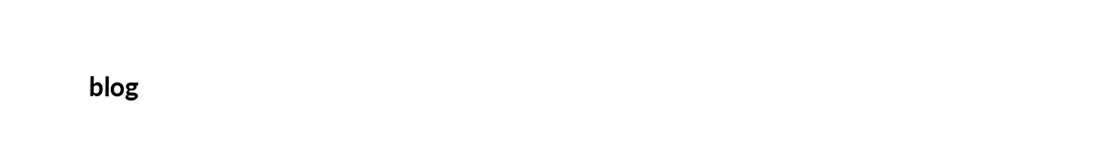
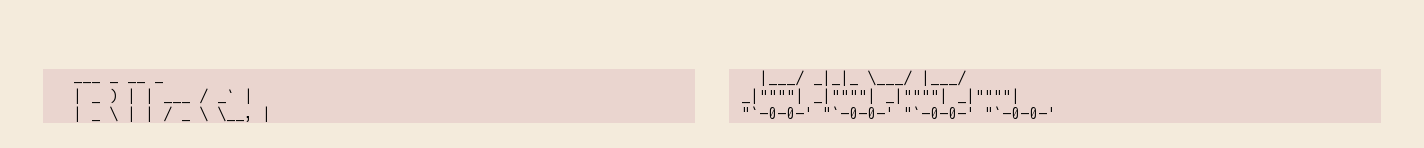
[88,76,139,101] blog -> [72,82,163,84] [72,88,253,104] [72,106,271,122] [758,70,966,86] [740,88,1020,104] [740,106,1056,119] ___ _ __ _ // | _ ) | | ___ / _` | // | _ \ | | / _ \ \__, | // |___/ _|_|_ \___/ |___/ // _|""""| _|""""| _|""""| _|""""| // "`-0-0-' "`-0-0-' "`-0-0-' "`-0-0-'

